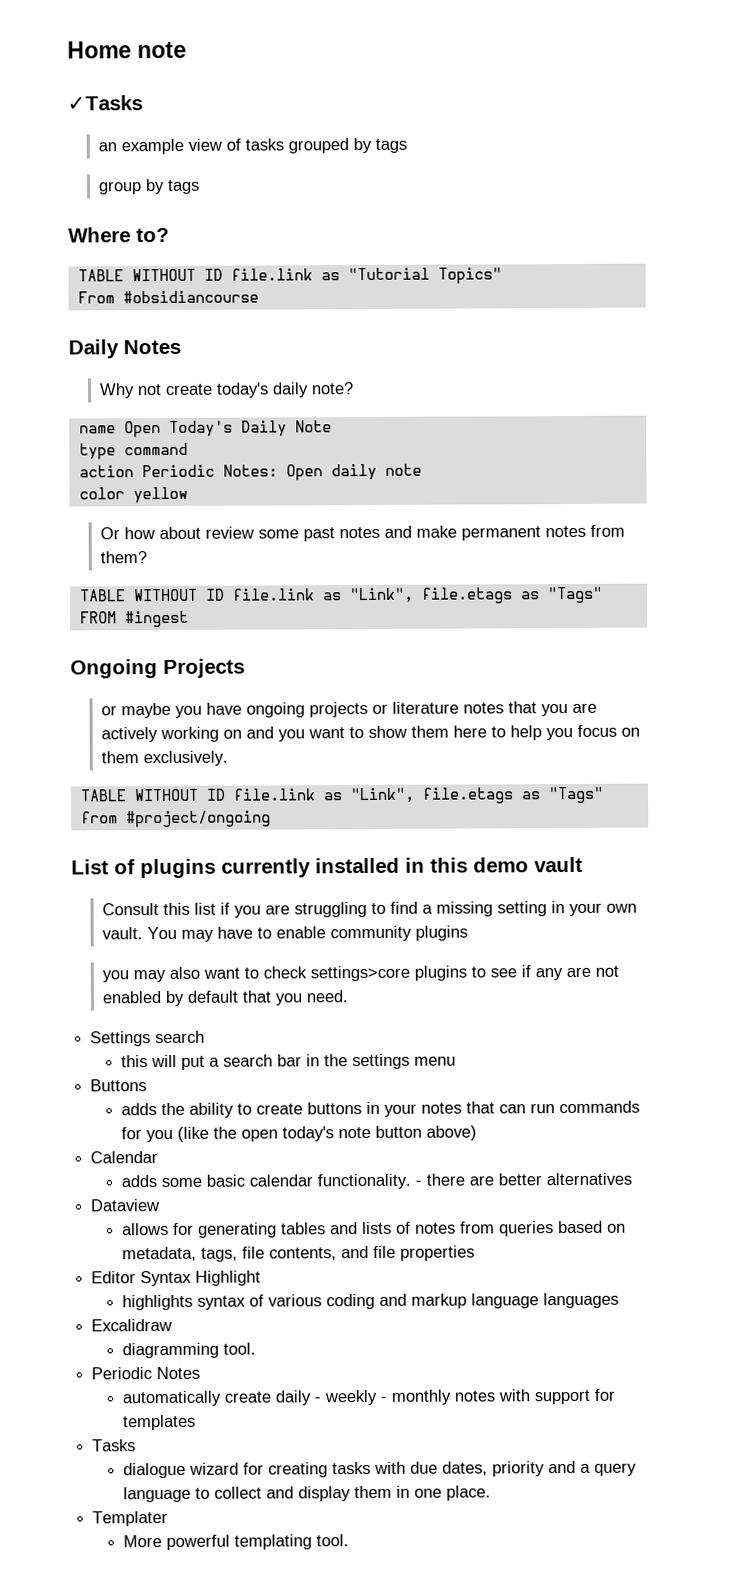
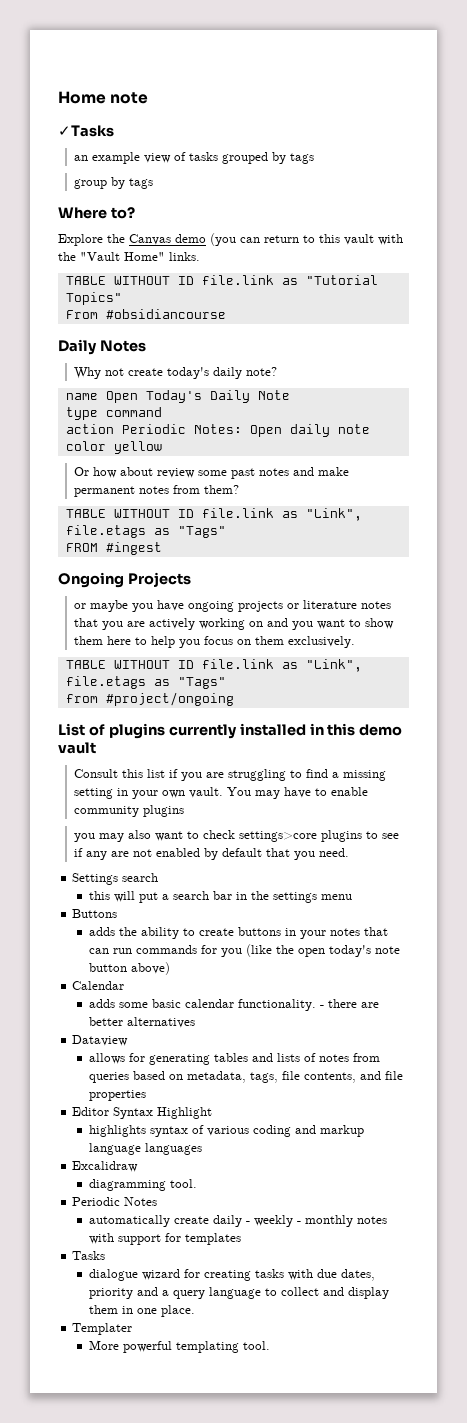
(170, 235) none -> [58,233,403,246] [58,252,200,261] // Explore the Canvas demo (you can return to this vault with the "Vault Home" links.

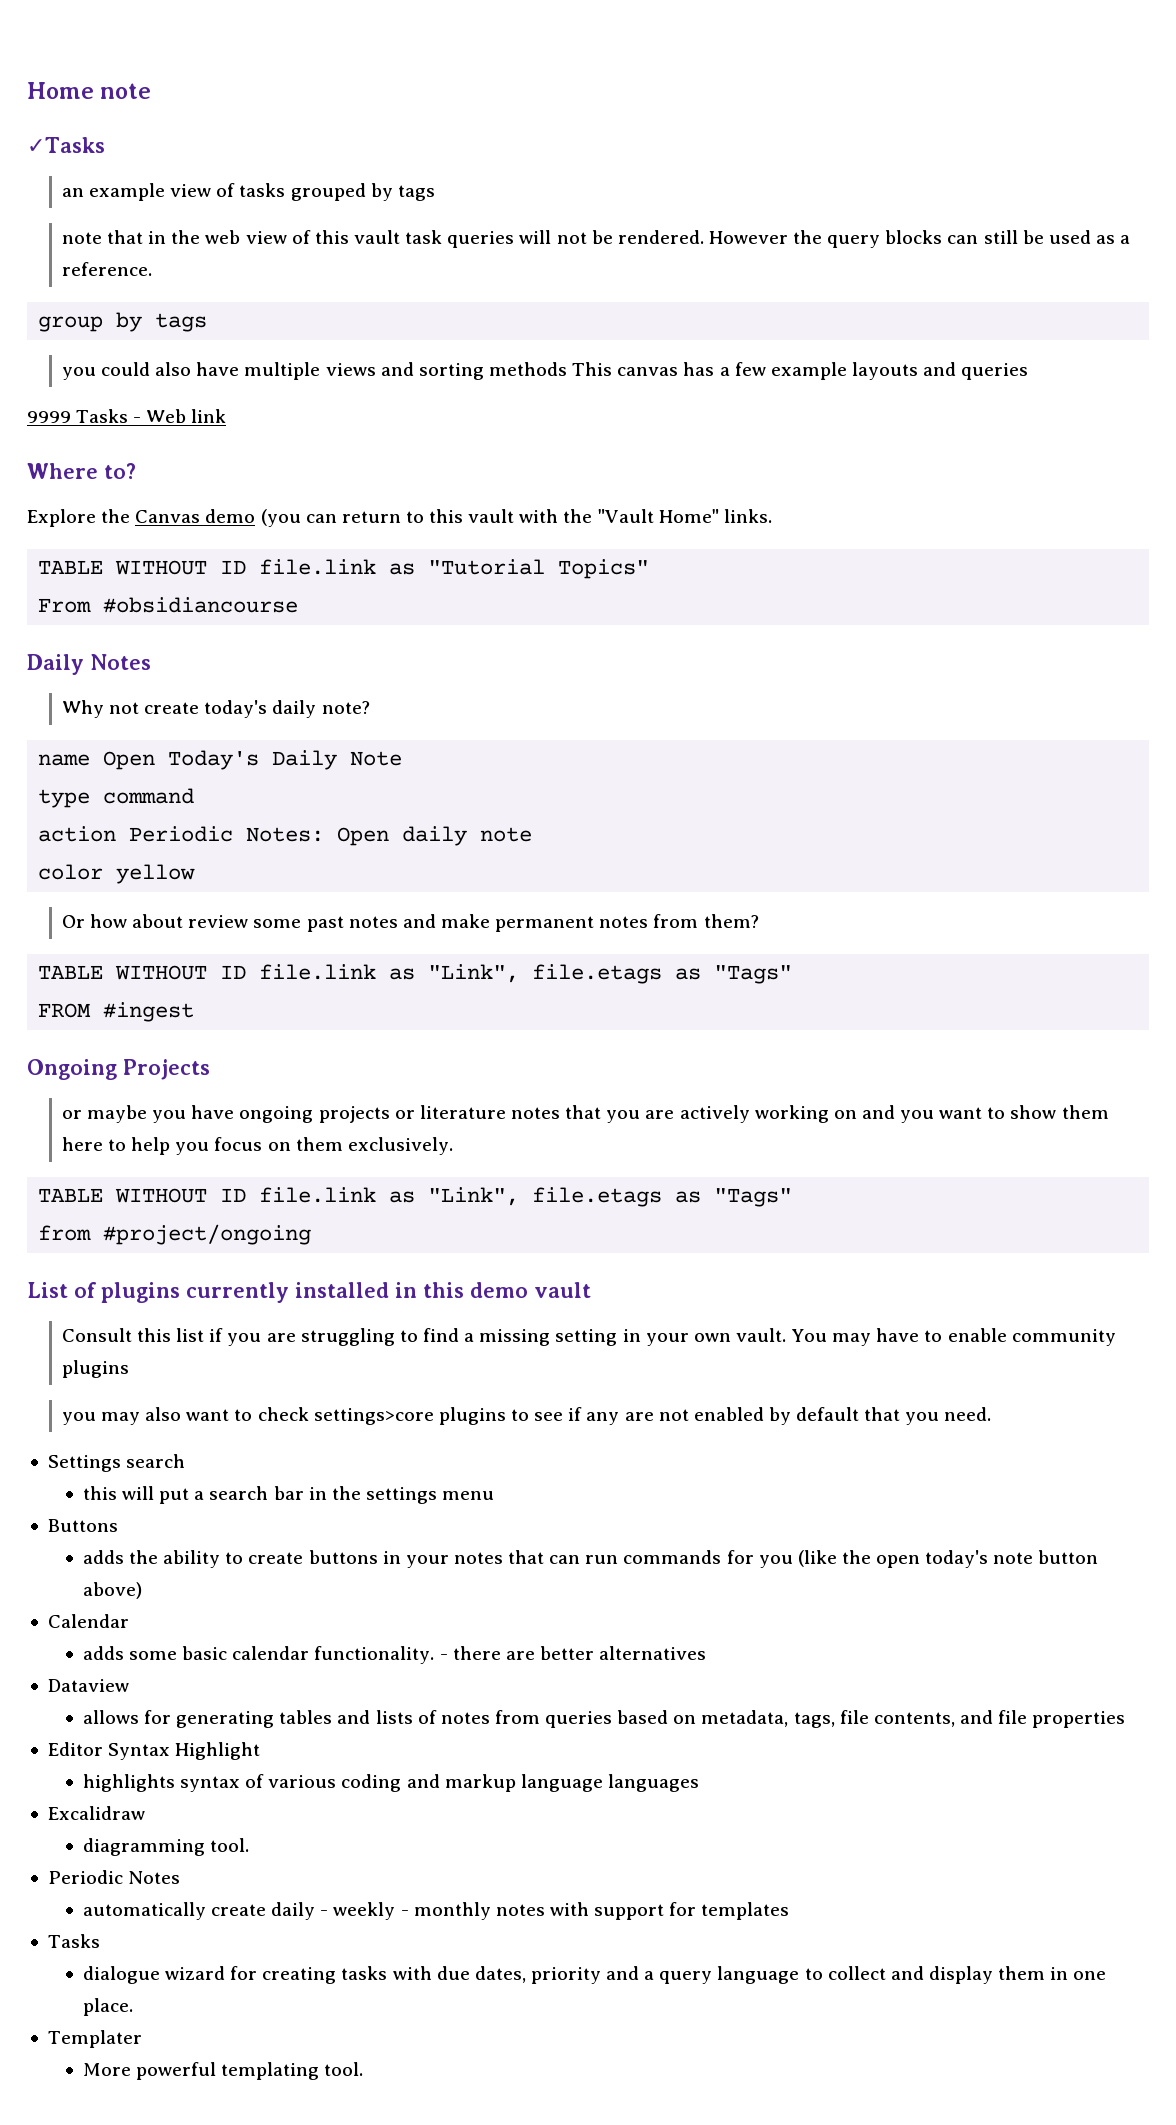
[74,177,154,189] group by tags -> [61,230,1131,248] [61,262,152,276] [38,312,208,332] [61,362,1029,380] [27,409,227,423] note that in the web view of this vault task queries will not be rendered. However the query blocks can still be used as a reference. // group by tags // you could also have multiple views and sorting methods This canvas has a few example layouts and queries // 9999 Tasks - Web link

